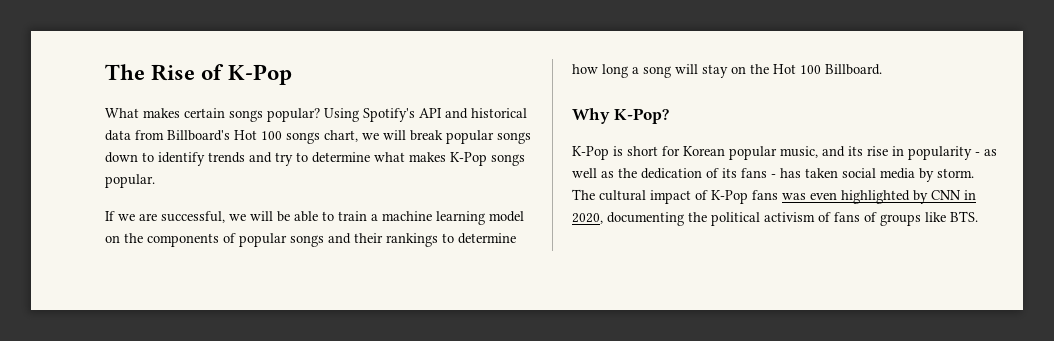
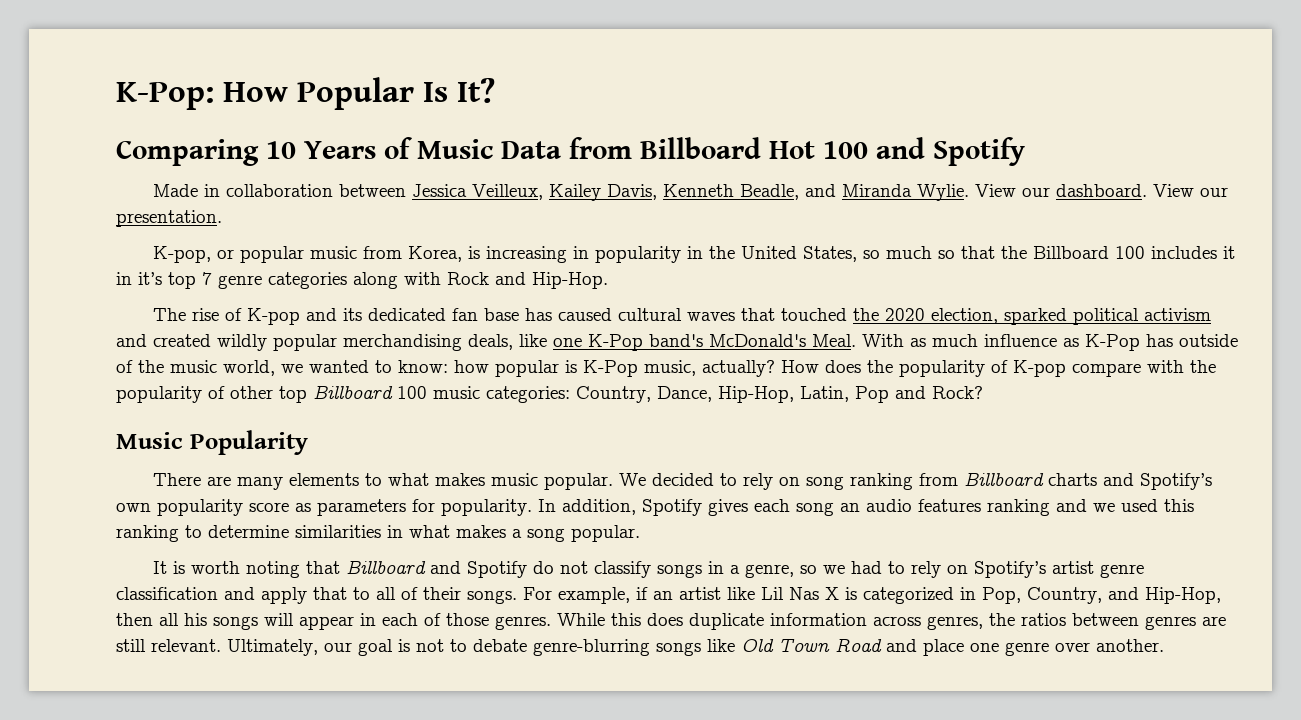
[105,64,293,85] [105,108,527,122] [105,130,531,144] [105,152,525,166] [105,174,155,188] [105,211,524,225] [105,233,516,247] [572,64,882,78] [572,108,669,124] [572,146,997,160] [572,168,974,182] [572,189,976,204] [572,211,978,226] The Rise of K-Pop // What makes certain songs popular? Using Spotify's API and historical data from Billboard's Hot 100 songs chart, we will break popular songs down to identify trends and try to determine what makes K-Pop songs popular. // If we are successful, we will be able to train a machine learning model on the components of popular songs and their rankings to determine how long a song will stay on the Hot 100 Billboard. // Why K-Pop? // K-Pop is short for Korean popular music, and its rise in popularity - as well as the dedication of its fans - has taken social media by storm. The cultural impact of K-Pop fans was even highlighted by CNN in 2020, documenting the political activism of fans of groups like BTS. -> [116,77,495,110] [116,137,1025,166] [153,184,1229,201] [116,210,222,227] [153,246,1236,263] [116,272,608,289] [153,308,1212,325] [116,334,1238,351] [116,360,1216,377] [116,385,983,403] [116,430,308,455] [153,472,1213,490] [116,499,1194,516] [116,525,640,542] [153,560,1145,578] [116,587,1221,604] [116,613,1226,630] [116,638,1164,656] K-Pop: How Popular Is It? // Comparing 10 Years of Music Data from Billboard Hot 100 and Spotify // Made in collaboration between Jessica Veilleux, Kailey Davis, Kenneth Beadle, and Miranda Wylie. View our dashboard. View our presentation. // K-pop, or popular music from Korea, is increasing in popularity in the United States, so much so that the Billboard 100 includes it in it’s top 7 genre categories along with Rock and Hip-Hop. // The rise of K-pop and its dedicated fan base has caused cultural waves that touched the 2020 election, sparked political activism and created wildly popular merchandising deals, like one K-Pop band's McDonald's Meal. With as much influence as K-Pop has outside of the music world, we wanted to know: how popular is K-Pop music, actually? How does the popularity of K-pop compare with the popularity of other top Billboard 100 music categories: Country, Dance, Hip-Hop, Latin, Pop and Rock? // Music Popularity // There are many elements to what makes music popular. We decided to rely on song ranking from Billboard charts and Spotify’s own popularity score as parameters for popularity. In addition, Spotify gives each song an audio features ranking and we used this ranking to determine similarities in what makes a song popular. // It is worth noting that Billboard and Spotify do not classify songs in a genre, so we had to rely on Spotify’s artist genre classification and apply that to all of their songs. For example, if an artist like Lil Nas X is categorized in Pop, Country, and Hip-Hop, then all his songs will appear in each of those genres. While this does duplicate information across genres, the ratios between genres are still relevant. Ultimately, our goal is not to debate genre-blurring songs like Old Town Road and place one genre over another.

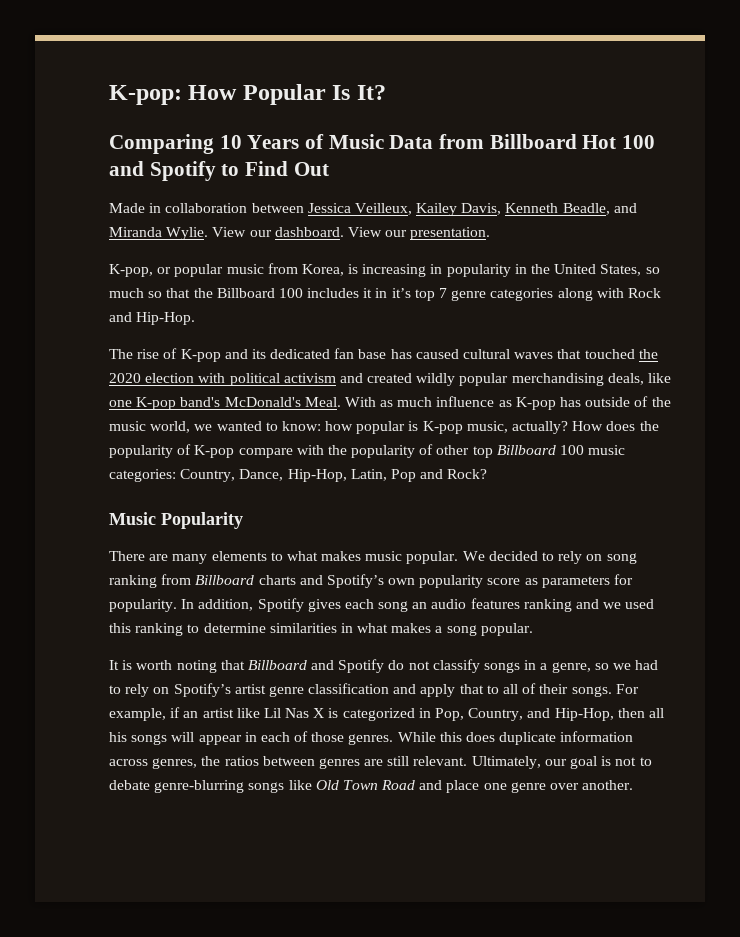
[116,82,214,110] K-Pop: -> [109,85,182,105] K-pop:
(1025, 151) none -> [221,161,329,176] to Find Out
[931,308,1068,325] election, sparked -> [145,373,226,383] election with
[588,334,643,351] K-Pop -> [136,397,177,410] K-pop
[1085,334,1140,351] K-Pop -> [515,397,556,410] K-pop
[583,360,638,377] K-Pop -> [422,421,463,434] K-pop

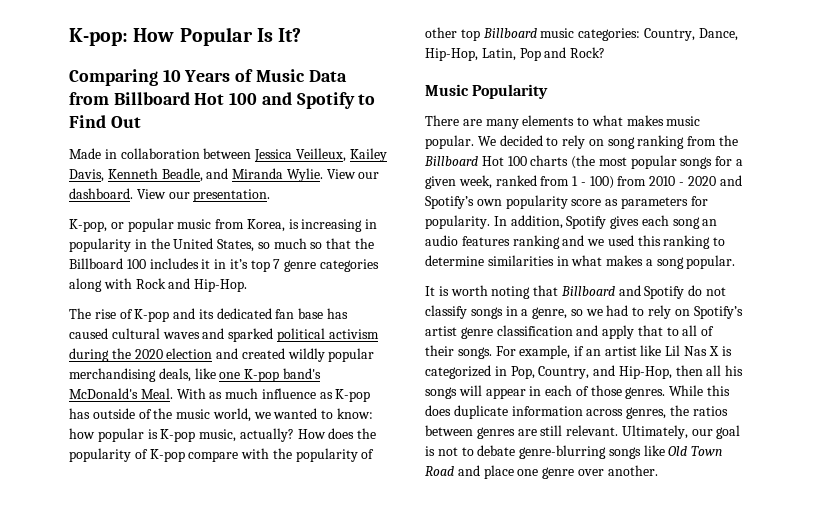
[557,349,658,359] [109,373,336,386] that touched the 2020 election with political activism -> [202,328,379,342] [69,348,213,362] and sparked political activism during the 2020 election
[560,445,585,455] 100 -> (537, 33) none
[195,575,296,585] Billboard charts -> [719,135,739,146] [424,155,744,169] [425,175,716,189] the Billboard Hot 100 charts (the most popular songs for a given week, ranked from 1 - 100) from 2010 - 2020

